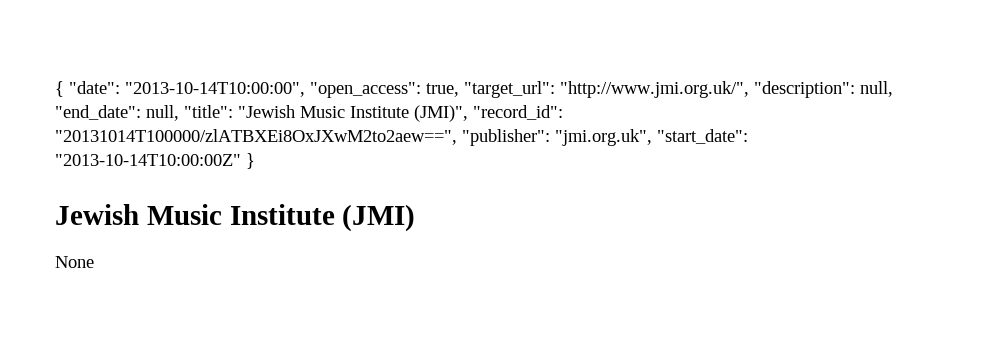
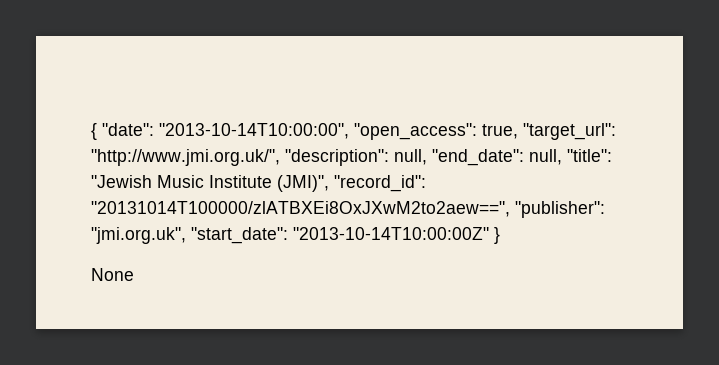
[55,204,416,232] // Jewish Music Institute (JMI) -> (500, 235) none

